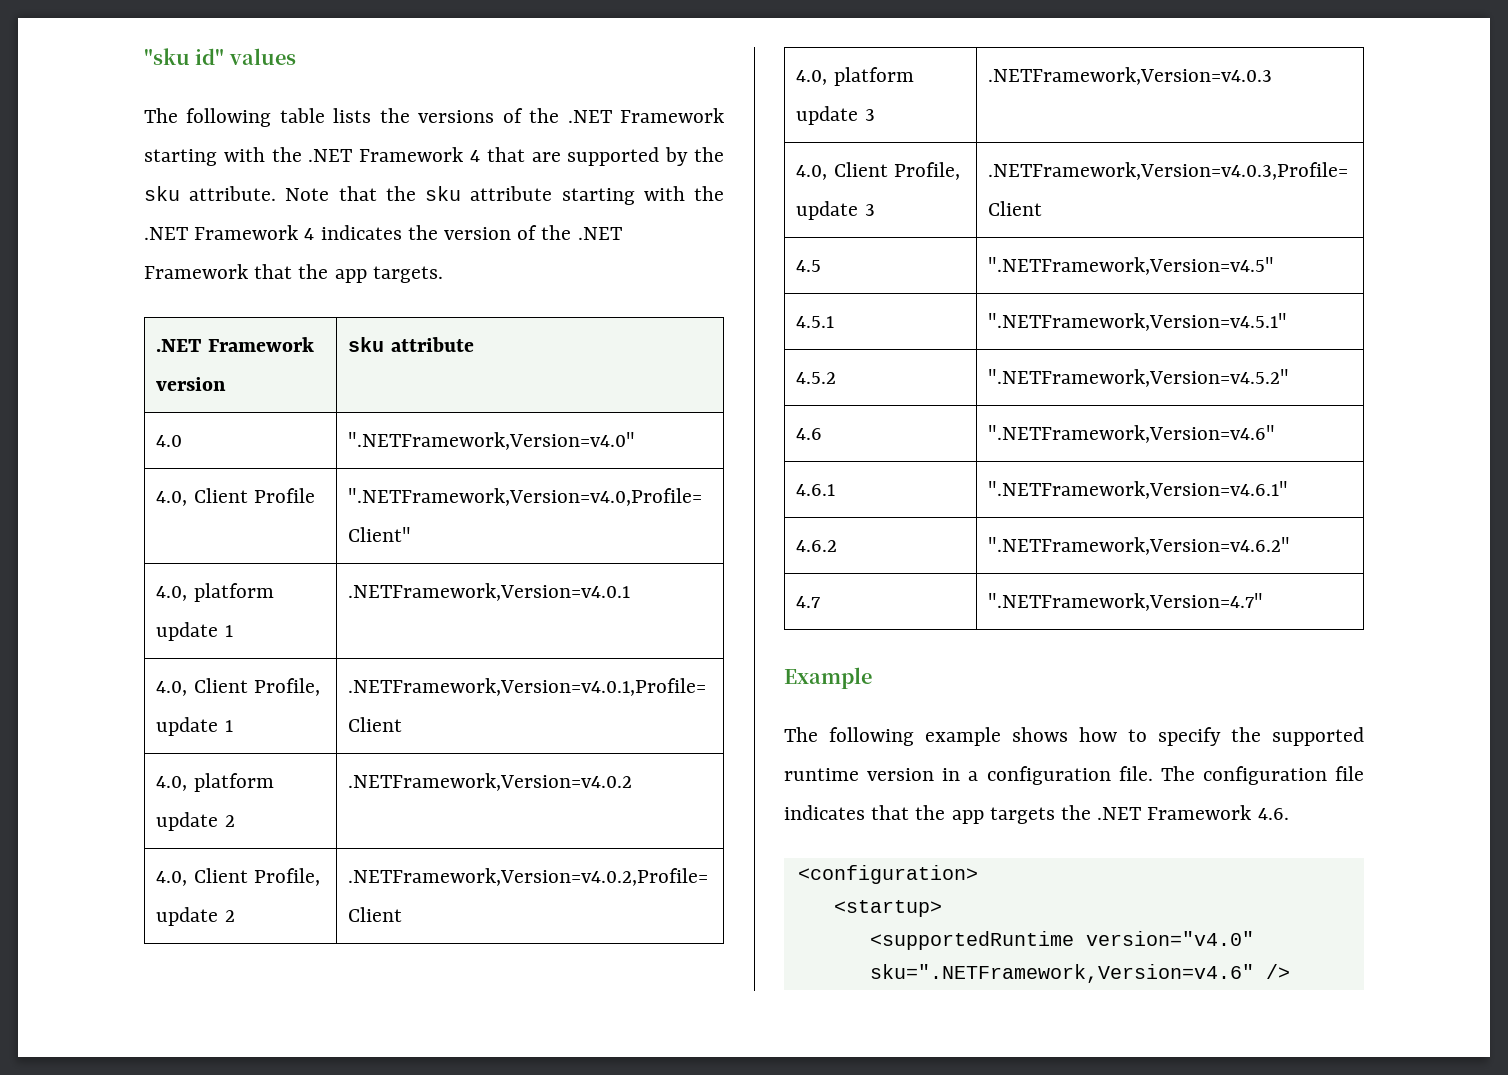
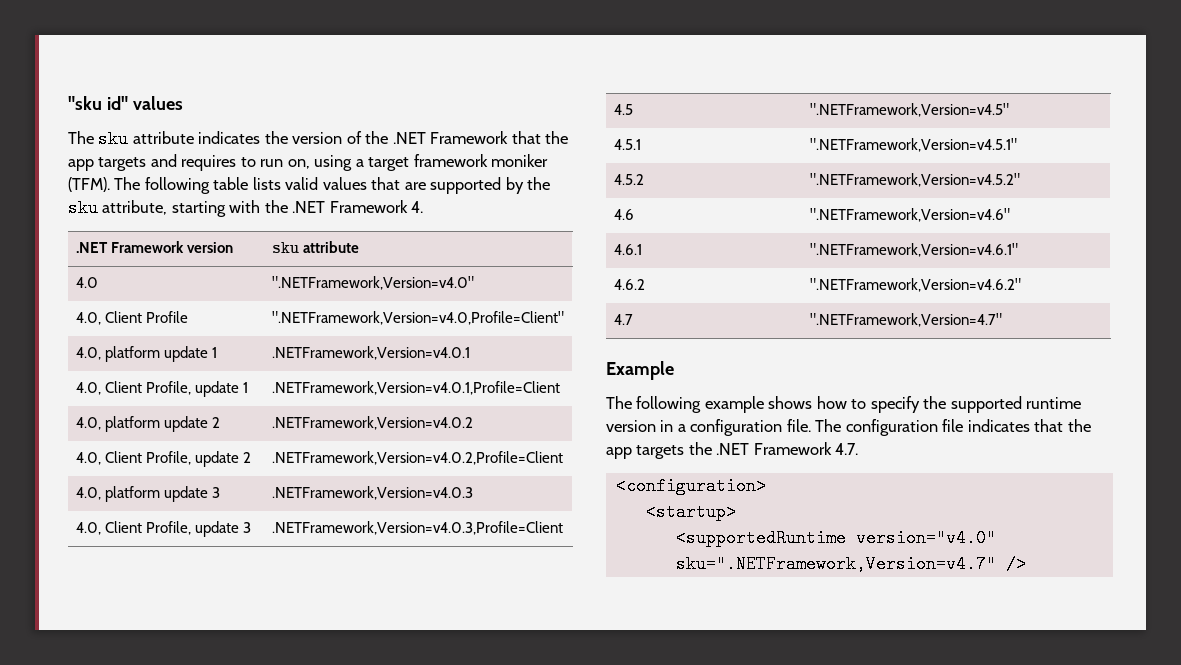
[186,108,725,127] [144,147,724,166] [144,186,724,205] [144,225,315,240] following table lists the versions of the .NET Framework starting with the .NET Framework 4 that are supported by the sku attribute. Note that the sku attribute starting with the .NET Framework 4 -> [98,130,194,148] sku attribute
[372,266,443,283] targets. -> [98,154,549,171] [68,177,551,194] [68,199,424,217] targets and requires to run on, using a target framework moniker (TFM). The following table lists valid values that are supported by the sku attribute, starting with the .NET Framework 4.
[1257,808,1289,820] 4.6. -> [835,443,859,455] 4.7.
[869,964,1254,983] sku=".NETFramework,Version=v4.6" -> [675,555,996,573] sku=".NETFramework,Version=v4.7"

